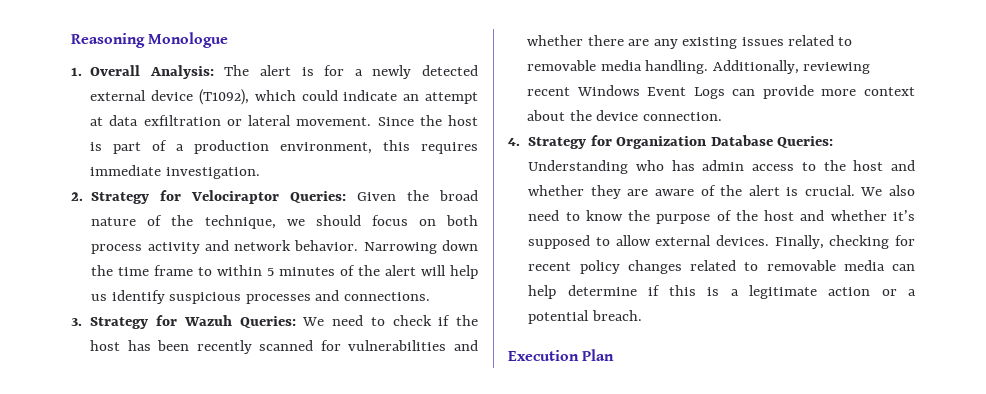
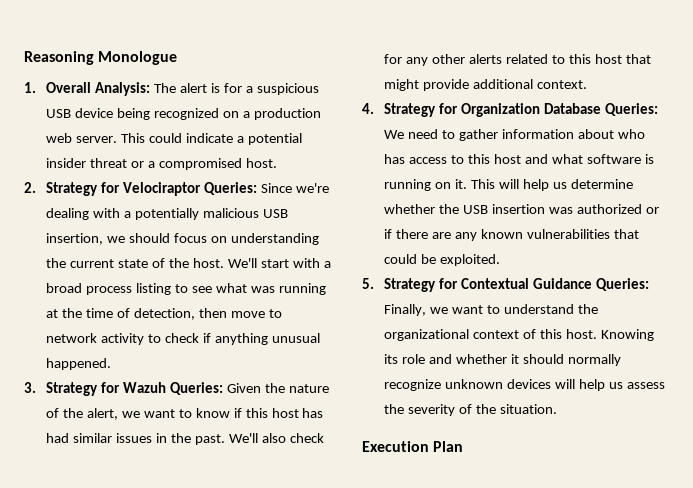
[372,65,478,79] [90,89,478,105] [90,115,478,126] [90,140,479,154] [90,165,260,179] newly detected external device (T1092), which could indicate an attempt at data exfiltration or lateral movement. Since the host is part of a production environment, this requires immediate investigation. -> [256,83,319,95] [46,108,321,120] [46,133,302,145] [46,158,277,170] suspicious USB device being recognized on a production web server. This could indicate a potential insider threat or a compromised host.
[357,190,478,201] [91,215,478,229] [91,240,478,254] [91,265,479,279] [91,290,430,304] Given the broad nature of the technique, we should focus on both process activity and network behavior. Narrowing down the time frame to within 5 minutes of the alert will help us identify suspicious processes and connections. -> [260,183,329,193] [46,208,288,220] [46,233,319,245] [46,258,331,268] [46,283,326,295] [46,308,282,320] [46,333,320,345] [46,358,112,370] Since we're dealing with a potentially malicious USB insertion, we should focus on understanding the current state of the host. We'll start with a broad process listing to see what was running at the time of detection, then move to network activity to check if anything unusual happened.
[302,315,478,326] [90,340,478,354] [527,35,853,49] [527,60,871,74] [527,85,915,99] [527,110,722,121] We need to check if the host has been recently scanned for vulnerabilities and whether there are any existing issues related to removable media handling. Additionally, reviewing recent Windows Event Logs can provide more context about the device connection. -> [226,383,329,393] [46,408,324,420] [46,433,324,445] [384,54,651,66] [384,79,588,91] Given the nature of the alert, we want to know if this host has had similar issues in the past. We'll also check for any other alerts related to this host that might provide additional context.
[528,160,629,174] Understanding -> [384,129,614,141] We need to gather information about
[702,160,745,171] admin -> (406, 159) none
[823,160,915,171] [528,185,915,199] [528,210,915,224] [528,235,915,249] [528,260,915,274] [528,285,916,299] [528,310,642,324] the host and whether they are aware of the alert is crucial. We also need to know the purpose of the host and whether it’s supposed to allow external devices. Finally, checking for recent policy changes related to removable media can help determine if this is a legitimate action or a potential breach. -> [468,154,654,164] [384,179,633,191] [384,204,659,214] [384,229,639,241] [384,254,501,266] [362,278,649,292] [384,304,598,316] [384,329,654,341] [384,354,621,366] [384,379,665,391] [384,404,557,416] this host and what software is running on it. This will help us determine whether the USB insertion was authorized or if there are any known vulnerabilities that could be exploited. // 5. Strategy for Contextual Guidance Queries: Finally, we want to understand the organizational context of this host. Knowing its role and whether it should normally recognize unknown devices will help us assess the severity of the situation.

